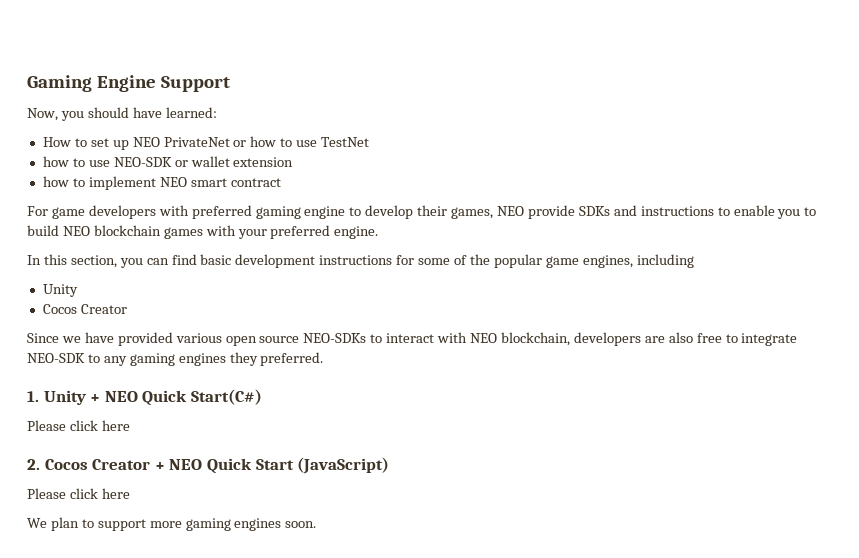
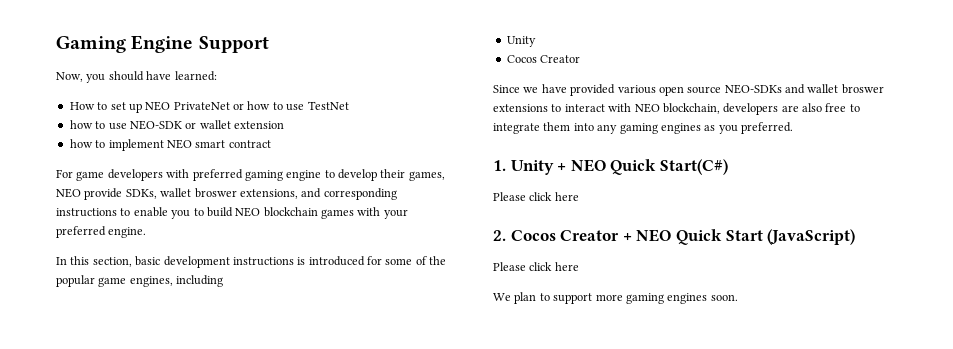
[578,205,637,216] SDKs and -> [125,188,397,200] SDKs, wallet broswer extensions, and corresponding
[119,254,197,268] you can find -> (132, 262) none
(393, 260) none -> [297,256,365,266] is introduced
(367, 338) none -> [785,84,884,94] [493,104,548,112] and wallet broswer extensions
[27,353,100,363] NEO-SDK to -> [543,122,594,131] them into
[229,352,258,366] they -> [704,125,738,134] as you

